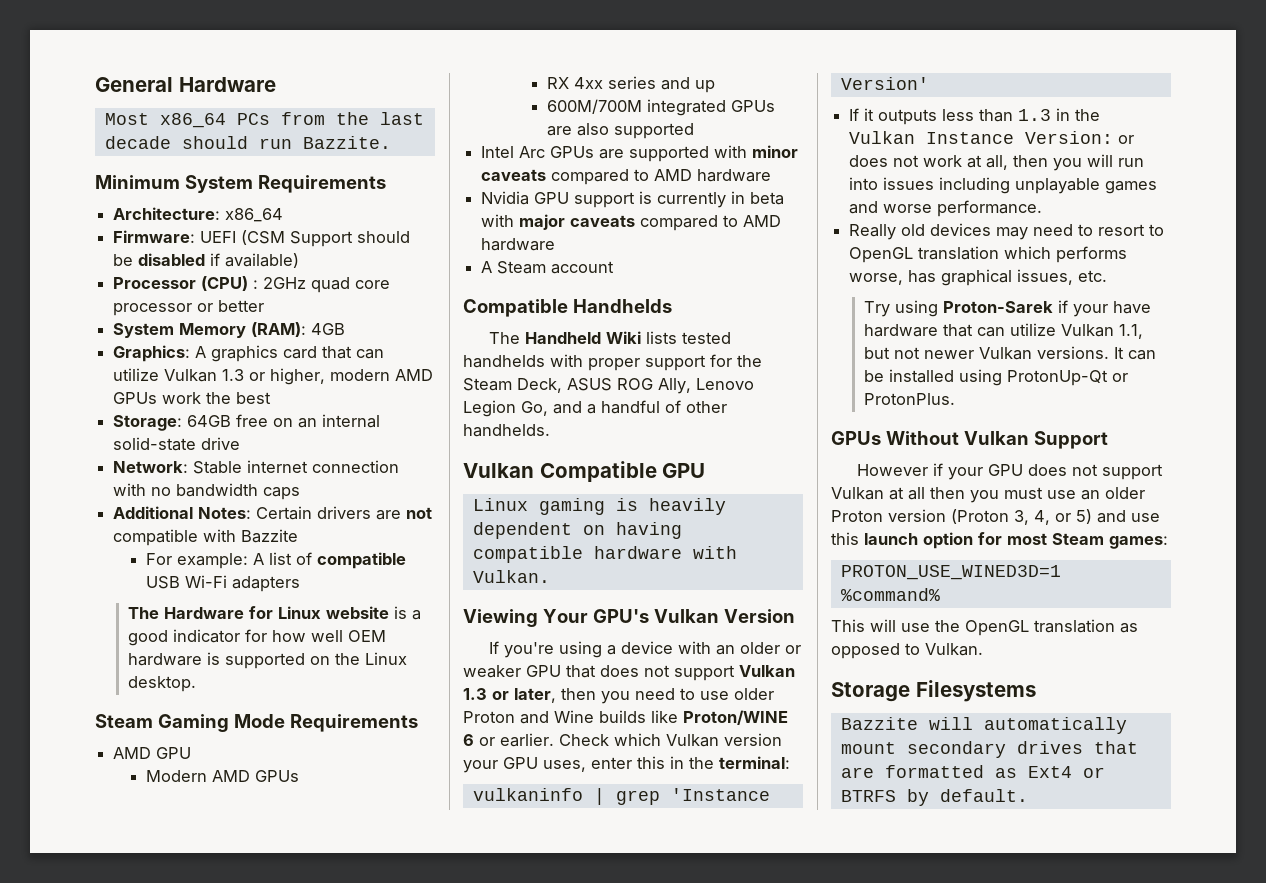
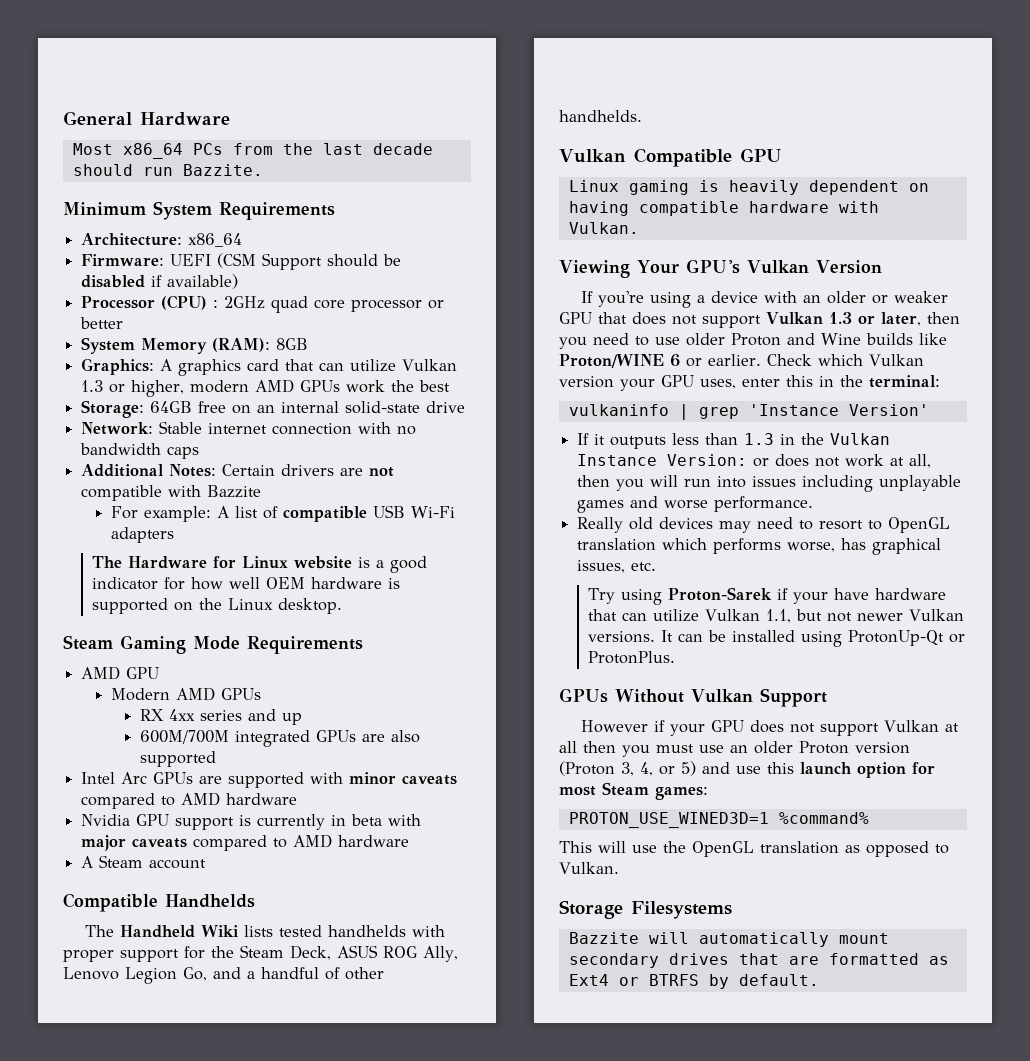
[311,323,346,335] 4GB -> [276,338,309,350] 8GB

